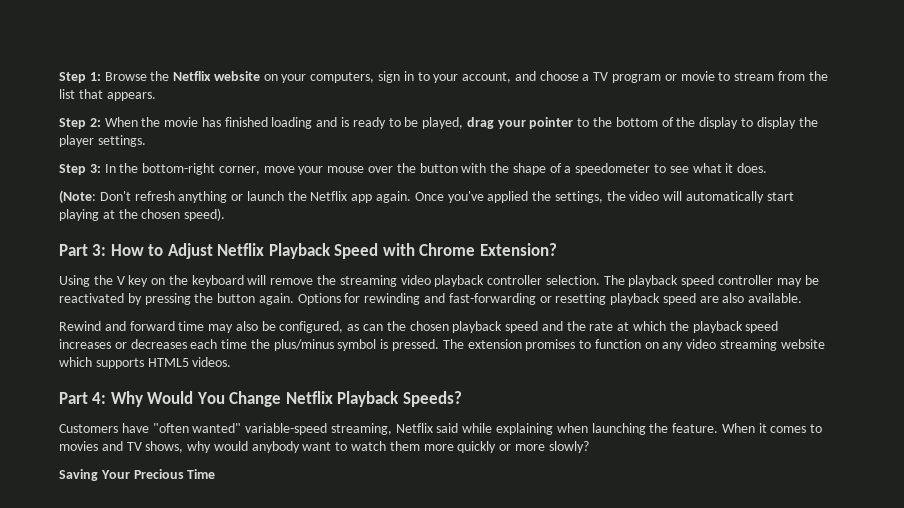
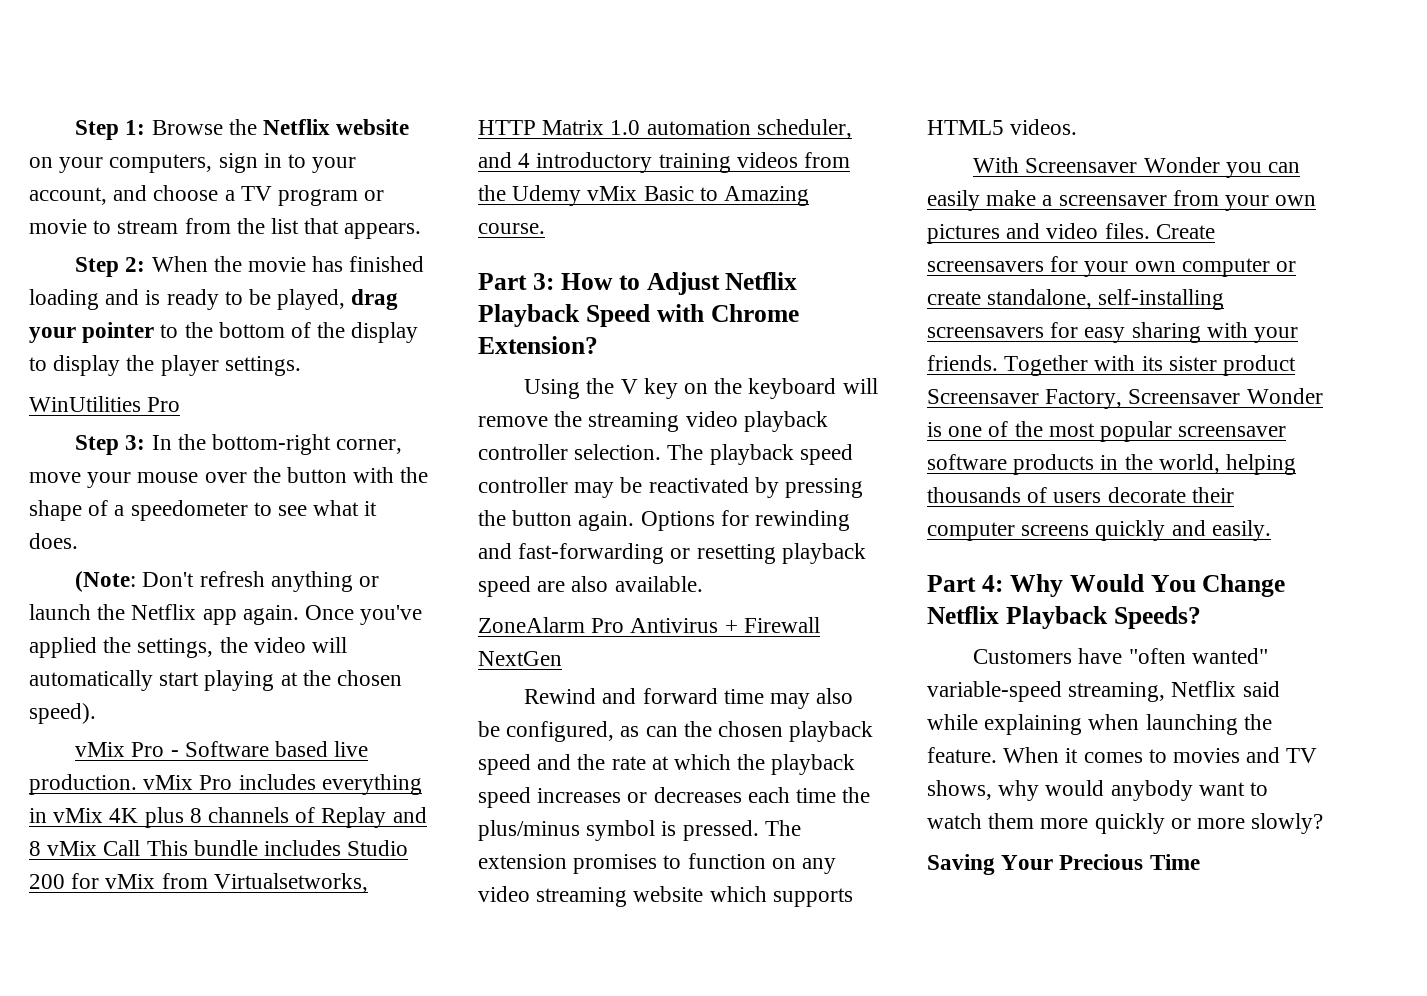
(146, 141) none -> [29,396,181,412] // WinUtilities Pro
(226, 214) none -> [75,741,369,757] [29,774,422,795] [29,807,427,828] [29,840,409,856] [29,873,368,893] [478,119,852,139] [478,152,851,173] [478,185,810,206] [478,223,545,234] // vMix Pro - Software based live production. vMix Pro includes everything in vMix 4K plus 8 channels of Replay and 8 vMix Call This bundle includes Studio 200 for vMix from Virtualsetworks, HTTP Matrix 1.0 automation scheduler, and 4 introductory training videos from the Udemy vMix Basic to Amazing course.
(803, 298) none -> [478,617,820,633] [478,651,562,666] // ZoneAlarm Pro Antivirus + Firewall NextGen
(232, 362) none -> [973,157,1301,178] [927,190,1317,211] [927,223,1215,244] [927,256,1297,277] [927,289,1225,310] [927,322,1299,343] [927,355,1297,376] [927,388,1323,409] [927,421,1287,442] [927,454,1297,475] [927,487,1234,503] [927,520,1271,541] // With Screensaver Wonder you can easily make a screensaver from your own pictures and video files. Create screensavers for your own computer or create standalone, self-installing screensavers for easy sharing with your friends. Together with its sister product Screensaver Factory, Screensaver Wonder is one of the most popular screensaver software products in the world, helping thousands of users decorate their computer screens quickly and easily.

